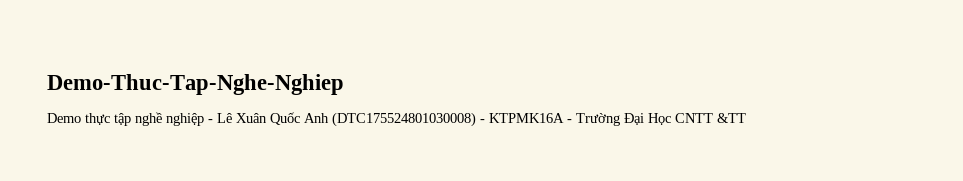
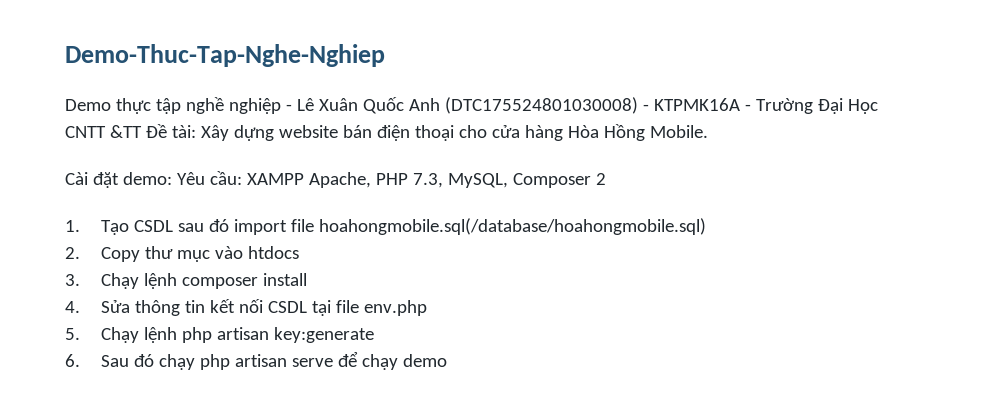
(746, 118) none -> [145,124,708,141] [65,171,606,188] [65,218,707,235] [65,246,300,262] [65,273,308,289] [65,299,428,316] [65,327,375,343] [65,351,448,370] Đề tài: Xây dựng website bán điện thoại cho cửa hàng Hòa Hồng Mobile. // Cài đặt demo: Yêu cầu: XAMPP Apache, PHP 7.3, MySQL, Composer 2 // 1. Tạo CSDL sau đó import file hoahongmobile.sql(/database/hoahongmobile.sql) // 2. Copy thư mục vào htdocs // 3. Chạy lệnh composer install // 4. Sửa thông tin kết nối CSDL tại file env.php // 5. Chạy lệnh php artisan key:generate // 6. Sau đó chạy php artisan serve để chạy demo

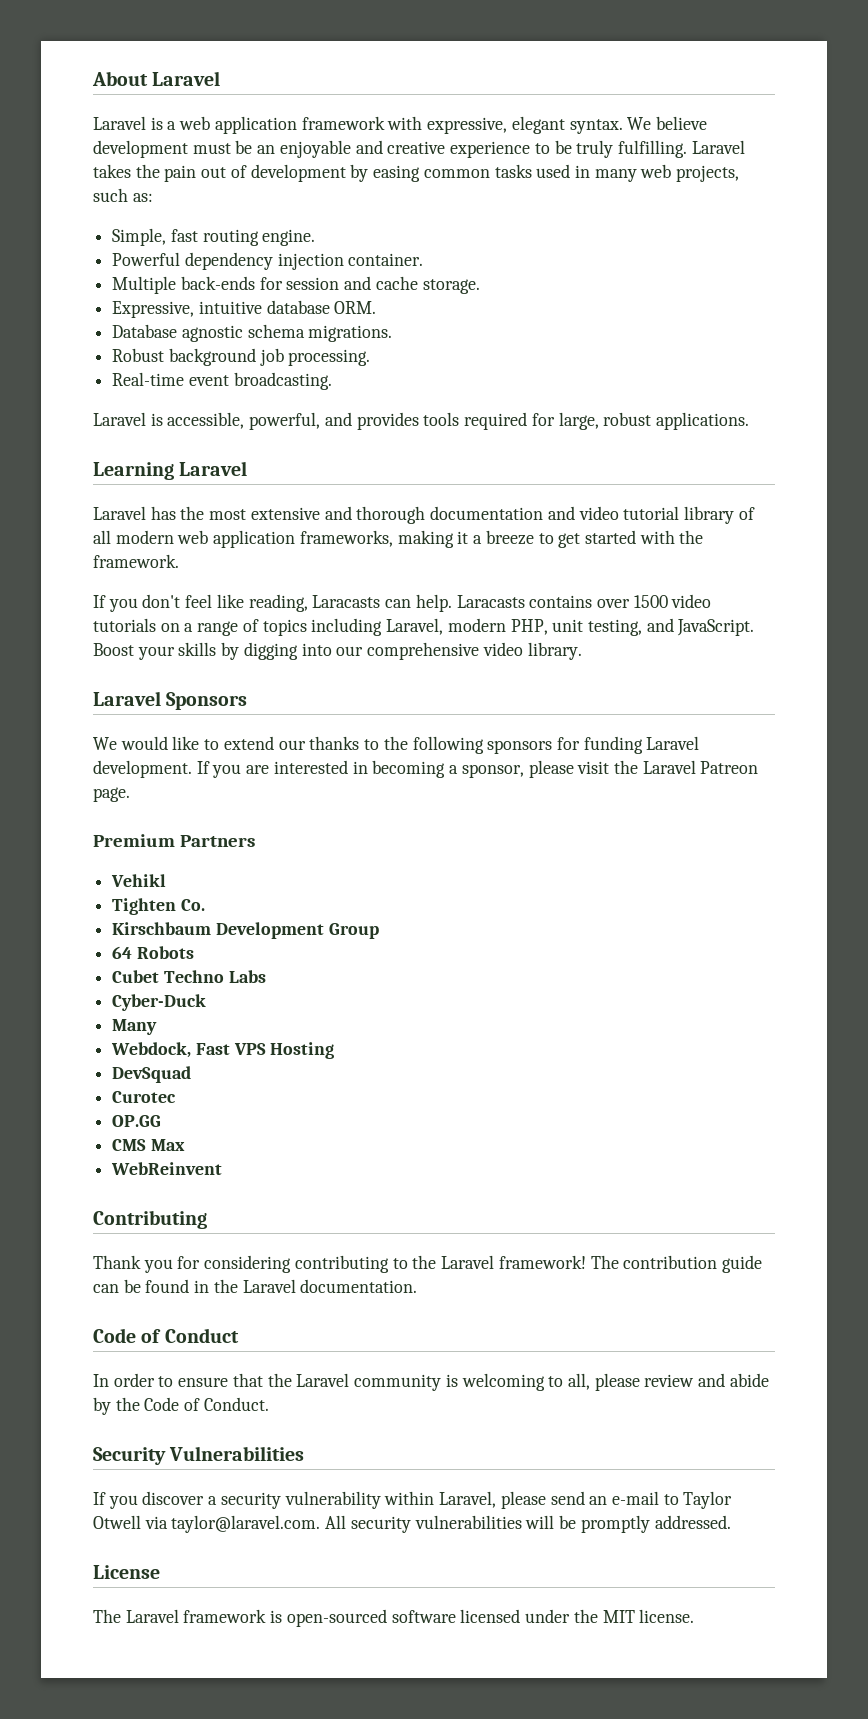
[65,44,385,67] [65,97,878,114] [65,124,708,141] [65,171,606,188] [65,218,707,235] [65,246,300,262] [65,273,308,289] [65,299,428,316] [65,327,375,343] [65,351,448,370] Demo-Thuc-Tap-Nghe-Nghiep // Demo thực tập nghề nghiệp - Lê Xuân Quốc Anh (DTC175524801030008) - KTPMK16A - Trường Đại Học CNTT &TT Đề tài: Xây dựng website bán điện thoại cho cửa hàng Hòa Hồng Mobile. // Cài đặt demo: Yêu cầu: XAMPP Apache, PHP 7.3, MySQL, Composer 2 // 1. Tạo CSDL sau đó import file hoahongmobile.sql(/database/hoahongmobile.sql) // 2. Copy thư mục vào htdocs // 3. Chạy lệnh composer install // 4. Sửa thông tin kết nối CSDL tại file env.php // 5. Chạy lệnh php artisan key:generate // 6. Sau đó chạy php artisan serve để chạy demo -> [92,71,221,86] [93,116,707,134] [93,140,745,158] [93,164,740,182] [93,188,153,202] [112,228,316,246] [112,252,424,270] [112,276,480,294] [112,300,377,318] [112,324,393,342] [112,348,371,366] [112,372,332,390] [93,412,749,430] [93,461,248,480] [93,506,755,524] [93,530,704,548] [93,554,179,568] [93,594,712,612] [93,618,755,636] [93,642,582,660] [93,691,248,710] [93,736,700,754] [93,760,759,778] [93,787,130,802] [93,834,255,847] [111,874,167,887] [112,898,205,915] [112,922,379,939] [112,946,194,959] [112,970,266,983] [112,994,207,1011] [112,1019,158,1035] [111,1042,335,1059] [112,1066,192,1083] [112,1091,177,1103] [112,1115,162,1127] [112,1139,185,1151] [111,1162,223,1175] [93,1210,207,1229] [93,1255,762,1273] [93,1279,418,1293] [93,1328,239,1343] [93,1373,769,1391] [93,1397,269,1415] [93,1446,305,1465] [93,1491,733,1509] [93,1515,731,1533] [93,1565,160,1579] [93,1609,695,1627] About Laravel // Laravel is a web application framework with expressive, elegant syntax. We believe development must be an enjoyable and creative experience to be truly fulfilling. Laravel takes the pain out of development by easing common tasks used in many web projects, such as: // Simple, fast routing engine. // Powerful dependency injection container. // Multiple back-ends for session and cache storage. // Expressive, intuitive database ORM. // Database agnostic schema migrations. // Robust background job processing. // Real-time event broadcasting. // Laravel is accessible, powerful, and provides tools required for large, robust applications. // Learning Laravel // Laravel has the most extensive and thorough documentation and video tutorial library of all modern web application frameworks, making it a breeze to get started with the framework. // If you don't feel like reading, Laracasts can help. Laracasts contains over 1500 video tutorials on a range of topics including Laravel, modern PHP, unit testing, and JavaScript. Boost your skills by digging into our comprehensive video library. // Laravel Sponsors // We would like to extend our thanks to the following sponsors for funding Laravel development. If you are interested in becoming a sponsor, please visit the Laravel Patreon page. // Premium Partners // Vehikl // Tighten Co. // Kirschbaum Development Group // 64 Robots // Cubet Techno Labs // Cyber-Duck // Many // Webdock, Fast VPS Hosting // DevSquad // Curotec // OP.GG // CMS Max // WebReinvent // Contributing // Thank you for considering contributing to the Laravel framework! The contribution guide can be found in the Laravel documentation. // Code of Conduct // In order to ensure that the Laravel community is welcoming to all, please review and abide by the Code of Conduct. // Security Vulnerabilities // If you discover a security vulnerability within Laravel, please send an e-mail to Taylor Otwell via taylor@laravel.com. All security vulnerabilities will be promptly addressed. // License // The Laravel framework is open-sourced software licensed under the MIT license.

